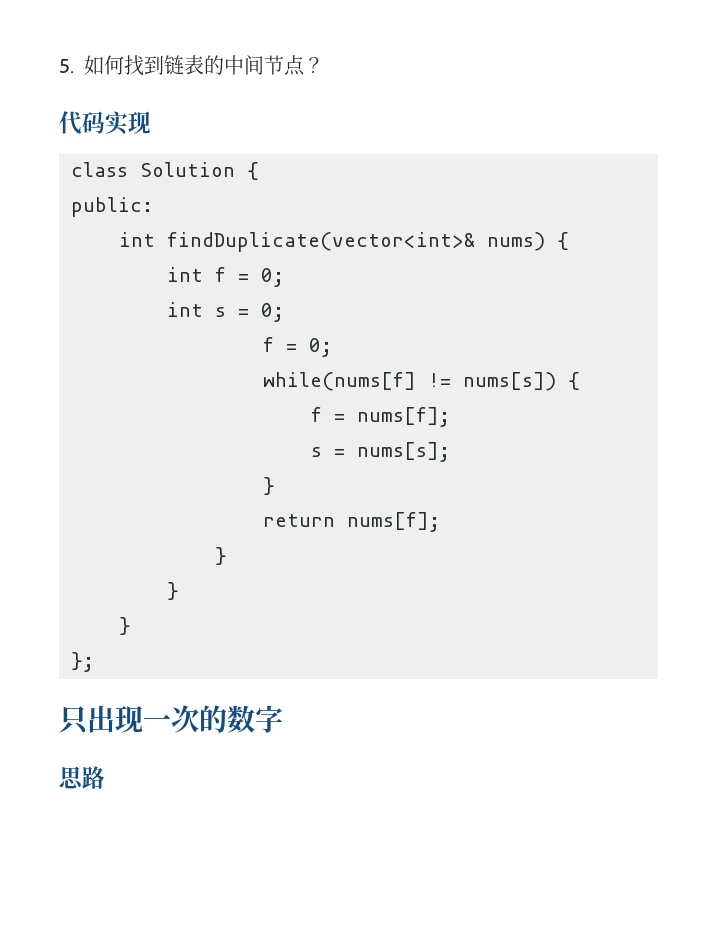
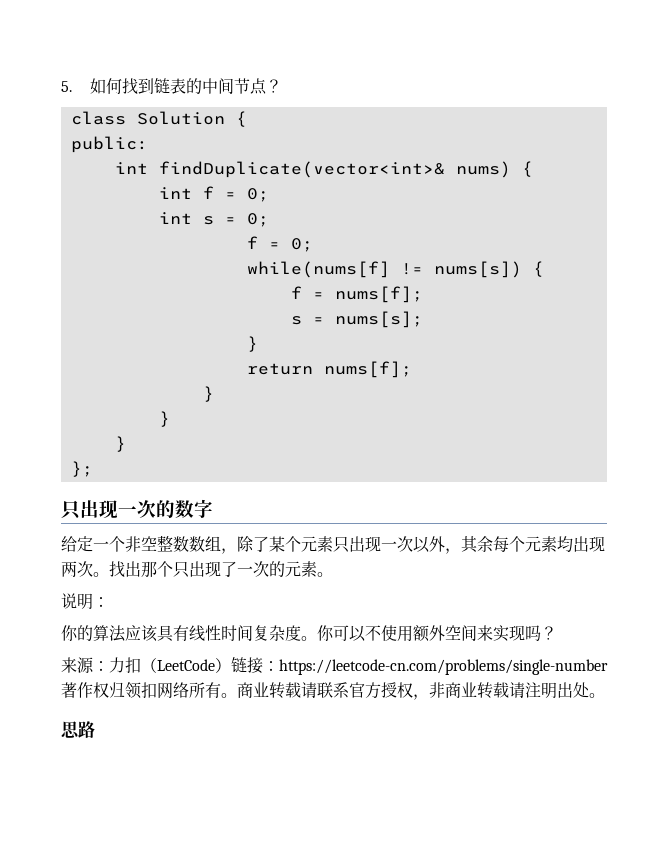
[59,111,151,135] // 代码实现 -> (283, 86) none
(283, 719) none -> [61,535,605,554] [61,561,333,578] [61,593,109,610] [61,625,557,642] [61,657,608,675] [61,682,605,700] // 给定一个非空整数数组，除了某个元素只出现一次以外，其余每个元素均出现两次。找出那个只出现了一次的元素。 // 说明： // 你的算法应该具有线性时间复杂度。你可以不使用额外空间来实现吗？ // 来源：力扣（LeetCode）链接：https://leetcode-cn.com/problems/single-number著作权归领扣网络所有。商业转载请联系官方授权，非商业转载请注明出处。

